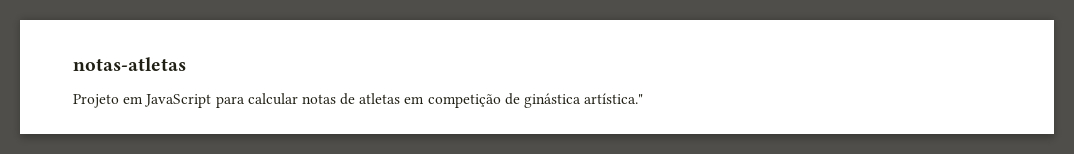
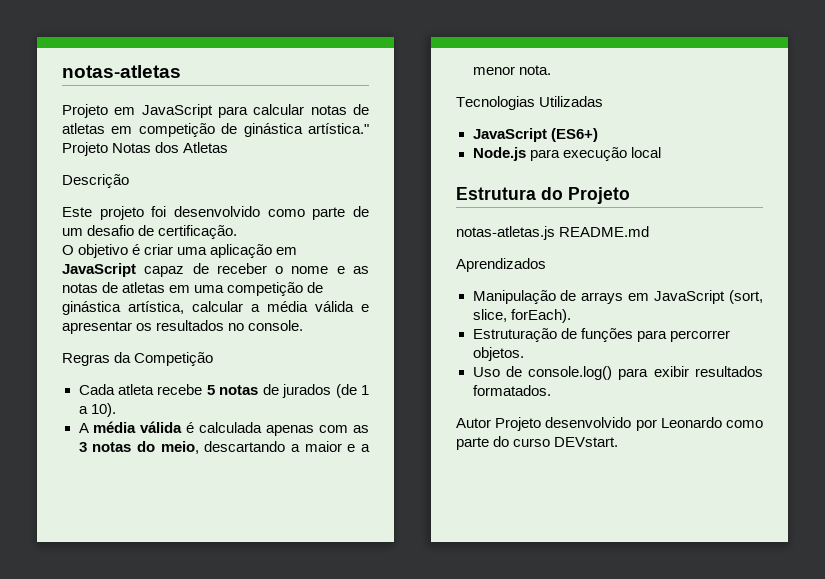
(644, 98) none -> [62,142,229,156] [62,174,129,188] [62,206,369,220] [62,225,238,239] [62,244,298,258] [62,263,369,277] [62,282,324,296] [62,301,369,315] [62,320,304,334] [62,352,214,366] [78,384,369,398] [78,403,116,417] [78,421,370,436] [78,441,370,454] [472,65,551,75] [456,96,604,110] [472,128,598,142] [472,147,661,161] [456,187,630,204] [456,226,650,240] [456,258,546,272] [472,290,763,304] [472,309,571,323] [472,328,730,342] [472,347,524,361] [472,366,763,380] [472,385,551,396] [456,417,763,431] [456,436,619,450] Projeto Notas dos Atletas // Descrição // Este projeto foi desenvolvido como parte de um desafio de certificação. // O objetivo é criar uma aplicação em JavaScript capaz de receber o nome e as notas de atletas em uma competição de ginástica artística, calcular a média válida e apresentar os resultados no console. // Regras da Competição // Cada atleta recebe 5 notas de jurados (de 1 a 10). // A média válida é calculada apenas com as 3 notas do meio, descartando a maior e a menor nota. // Tecnologias Utilizadas // JavaScript (ES6+) // Node.js para execução local // Estrutura do Projeto // notas-atletas.js README.md // Aprendizados // Manipulação de arrays em JavaScript (sort, slice, forEach). // Estruturação de funções para percorrer objetos. // Uso de console.log() para exibir resultados formatados. // Autor Projeto desenvolvido por Leonardo como parte do curso DEVstart.

